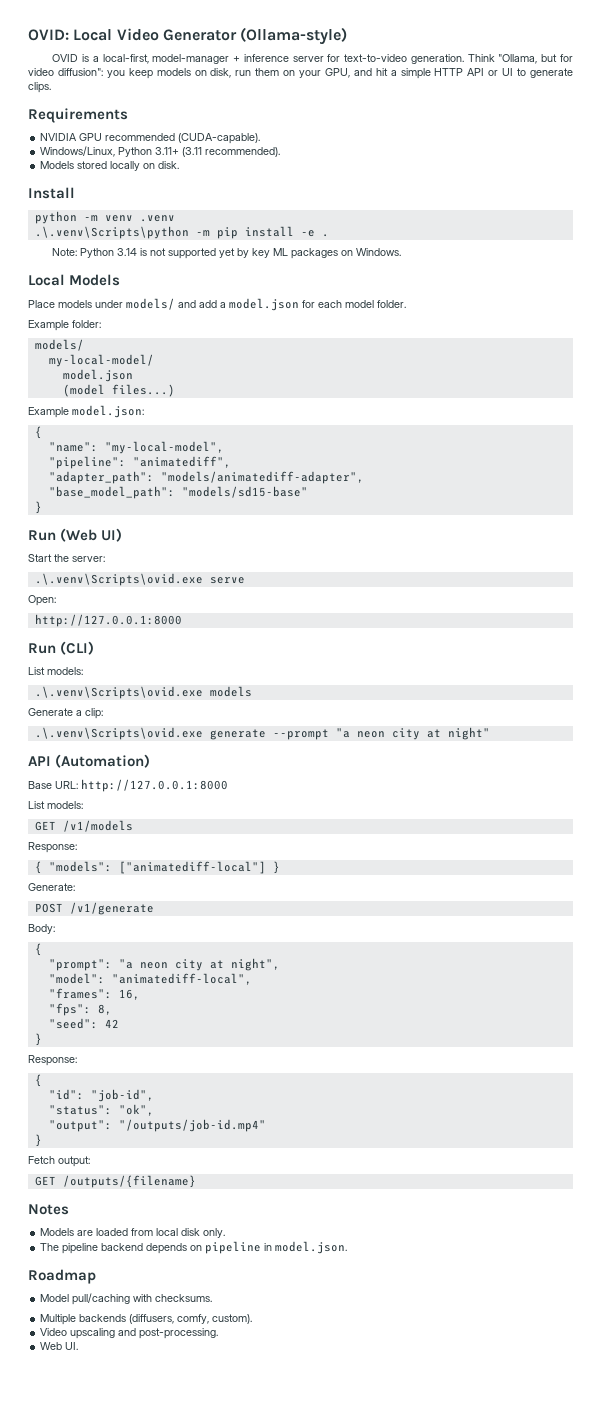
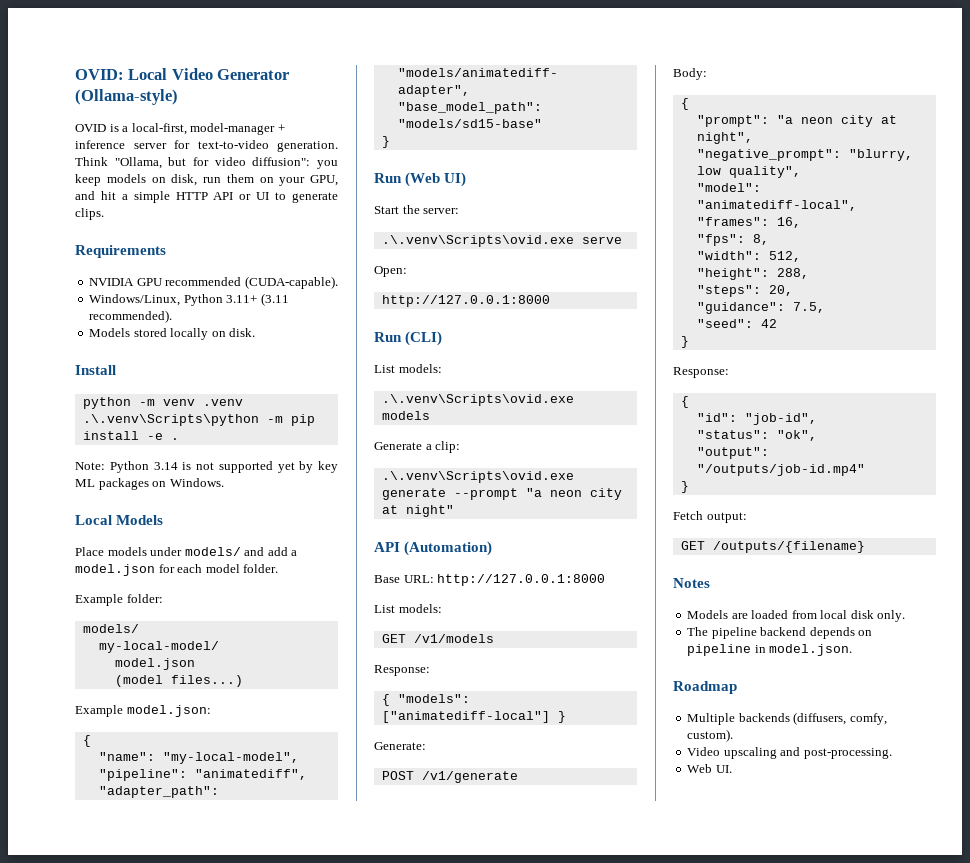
(280, 964) none -> [696,149,913,161] [696,166,801,178] // "negative_prompt": "blurry, low quality",
(112, 1009) none -> [696,251,801,262] [696,268,809,280] [696,285,793,297] [696,302,825,314] // "width": 512, // "height": 288, // "steps": 20, // "guidance": 7.5,
[40,1293,213,1305] // Model pull/caching with checksums. -> (737, 687) none

